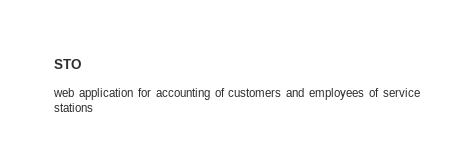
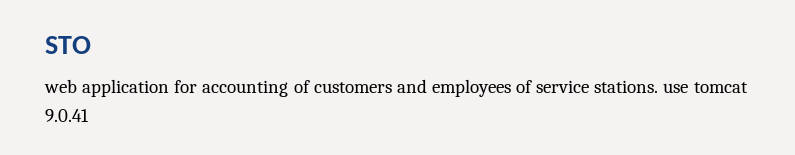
[54,103,93,112] stations -> [594,80,748,93] [45,109,89,122] stations. use tomcat 9.0.41

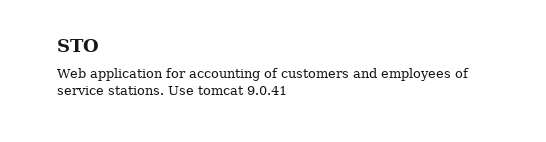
[44,79,77,93] web -> [57,68,86,78] Web
[663,83,689,93] use -> [168,86,194,95] Use

